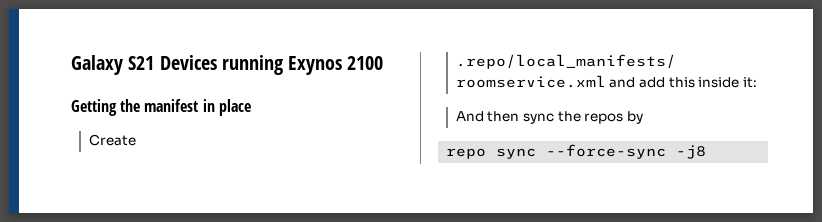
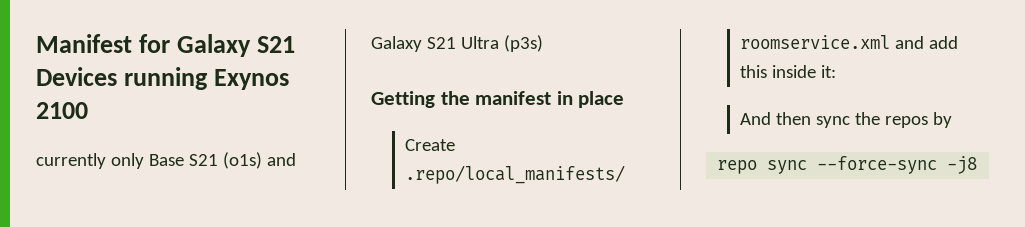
(71, 65) none -> [36,34,171,53] Manifest for
(384, 63) none -> [36,152,296,169] [371,35,543,52] // currently only Base S21 (o1s) and Galaxy S21 Ultra (p3s)

